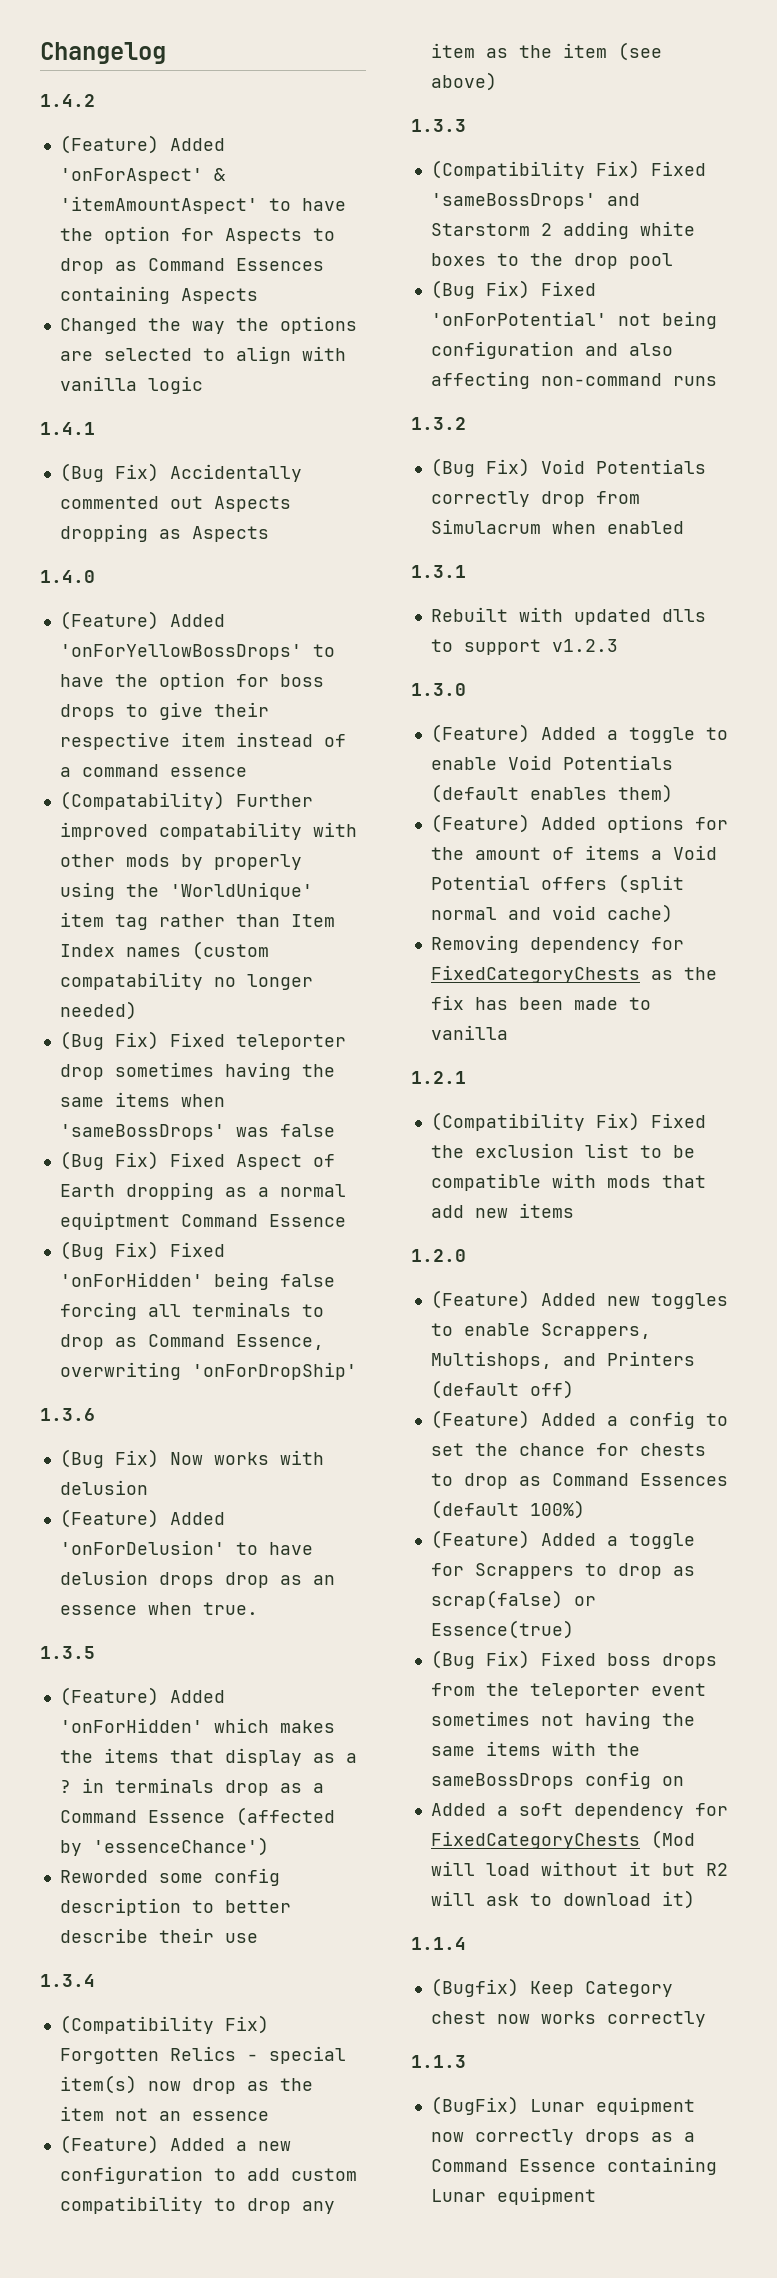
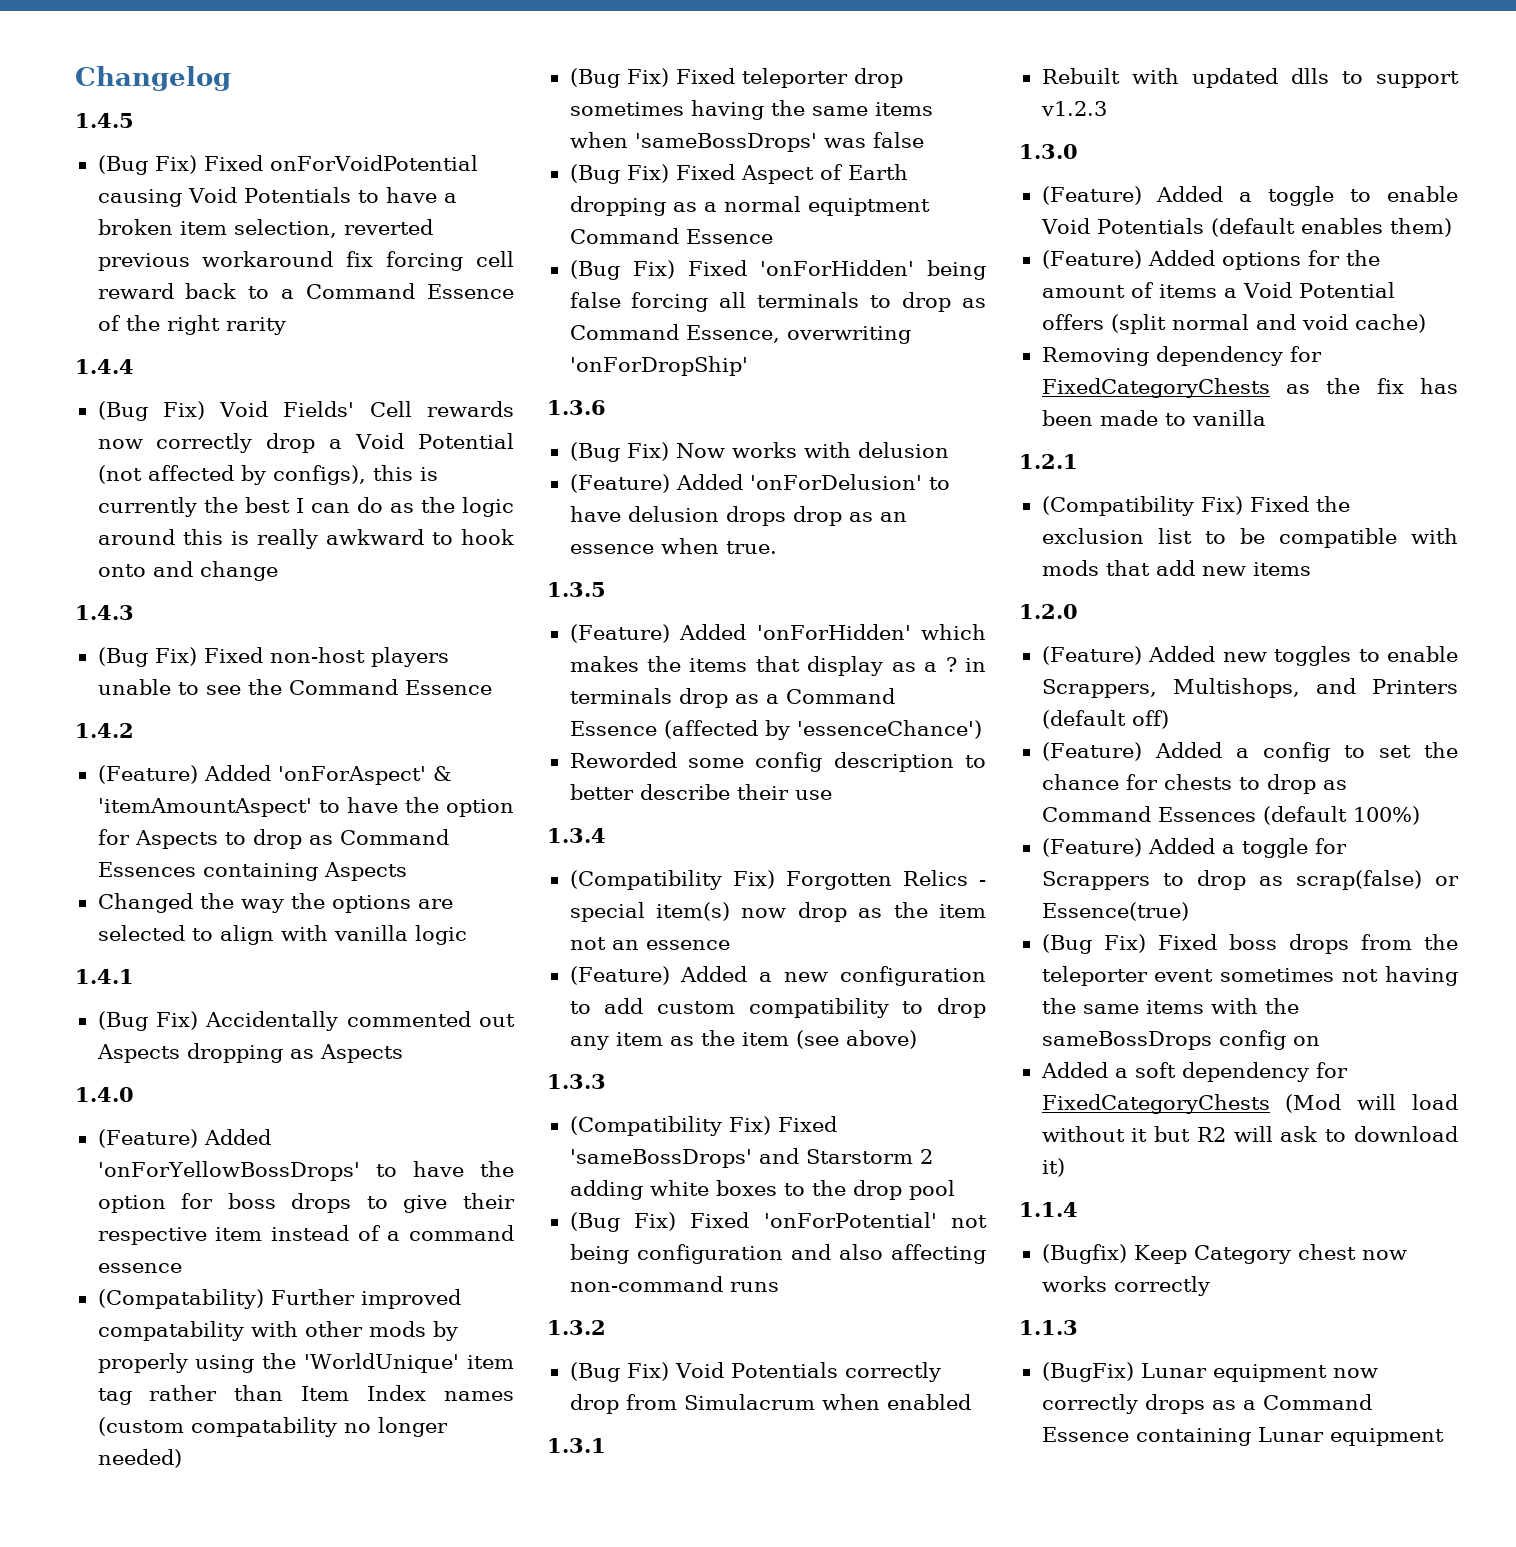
(166, 53) none -> [75,113,134,128] [97,155,479,175] [97,187,457,207] [97,219,433,238] [97,251,514,271] [97,283,514,299] [97,315,286,335] [75,359,134,374] [97,401,514,421] [97,433,515,453] [97,465,438,485] [97,497,514,517] [97,529,514,549] [97,561,278,581] [75,605,134,620] [97,647,449,667] [97,679,492,695] // 1.4.5 // (Bug Fix) Fixed onForVoidPotential causing Void Potentials to have a broken item selection, reverted previous workaround fix forcing cell reward back to a Command Essence of the right rarity // 1.4.4 // (Bug Fix) Void Fields' Cell rewards now correctly drop a Void Potential (not affected by configs), this is currently the best I can do as the logic around this is really awkward to hook onto and change // 1.4.3 // (Bug Fix) Fixed non-host players unable to see the Command Essence

